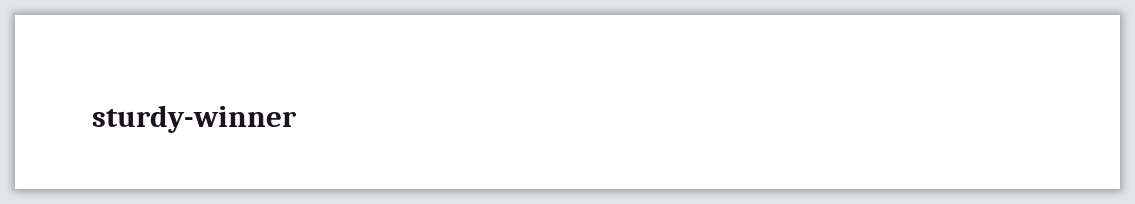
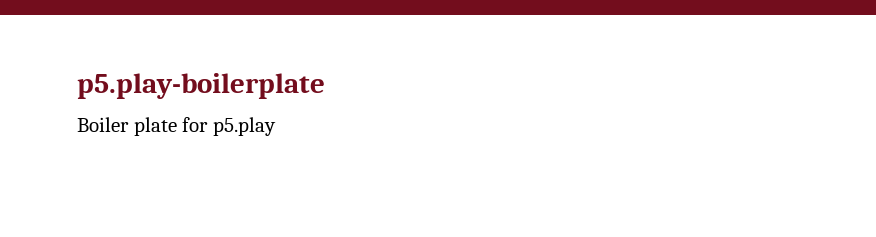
[92,105,297,133] sturdy-winner -> [77,73,325,99] [77,117,276,136] p5.play-boilerplate // Boiler plate for p5.play

